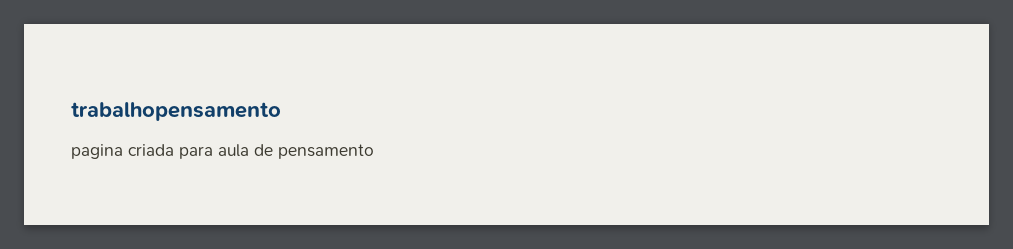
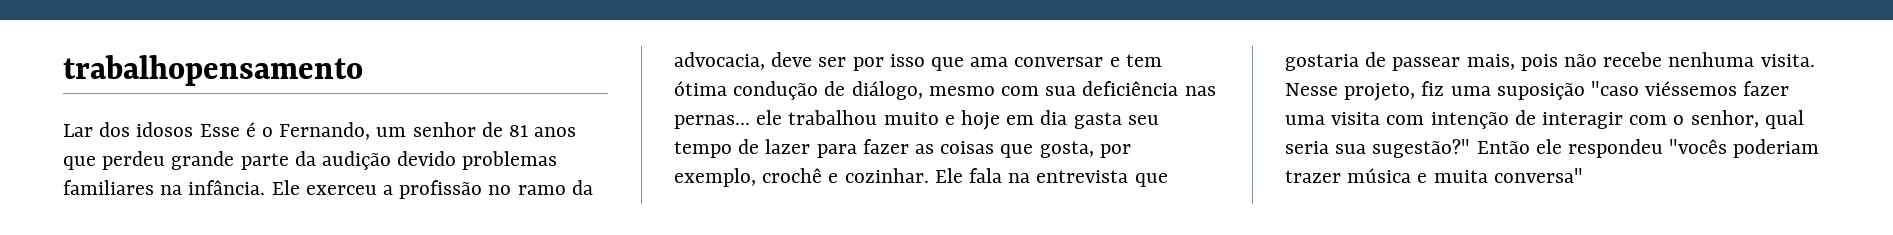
[71,144,374,159] pagina criada para aula de pensamento -> [63,122,577,140] [63,151,558,170] [63,180,593,199] [674,52,1162,71] [674,81,1216,100] [674,110,1159,130] [674,139,1131,158] [674,168,1168,187] [1285,52,1815,71] [1285,81,1790,101] [1285,110,1804,129] [1285,139,1820,158] [1285,168,1583,183] Lar dos idosos Esse é o Fernando, um senhor de 81 anos que perdeu grande parte da audição devido problemas familiares na infância. Ele exerceu a profissão no ramo da advocacia, deve ser por isso que ama conversar e tem ótima condução de diálogo, mesmo com sua deficiência nas pernas... ele trabalhou muito e hoje em dia gasta seu tempo de lazer para fazer as coisas que gosta, por exemplo, crochê e cozinhar. Ele fala na entrevista que gostaria de passear mais, pois não recebe nenhuma visita. Nesse projeto, fiz uma suposição "caso viéssemos fazer uma visita com intenção de interagir com o senhor, qual seria sua sugestão?" Então ele respondeu "vocês poderiam trazer música e muita conversa"

